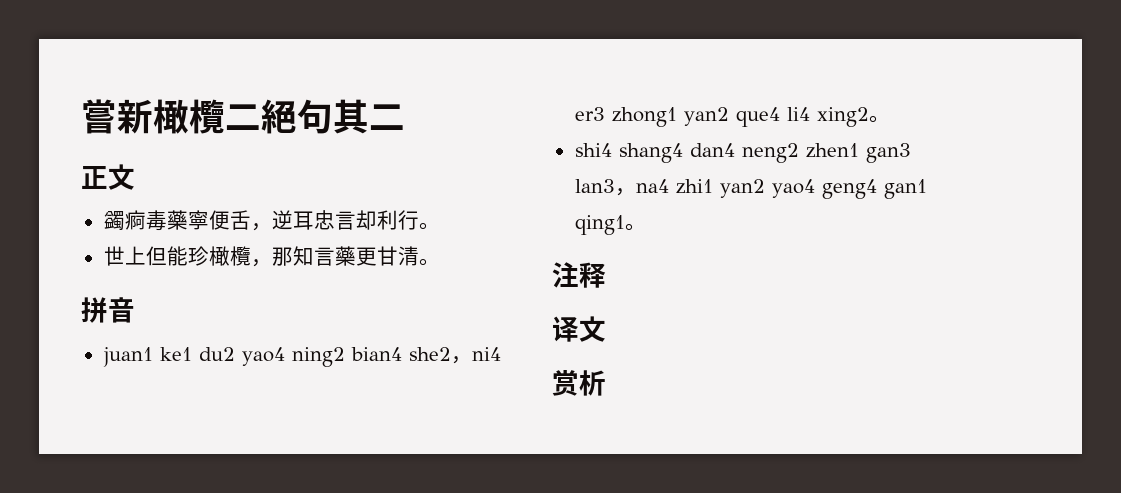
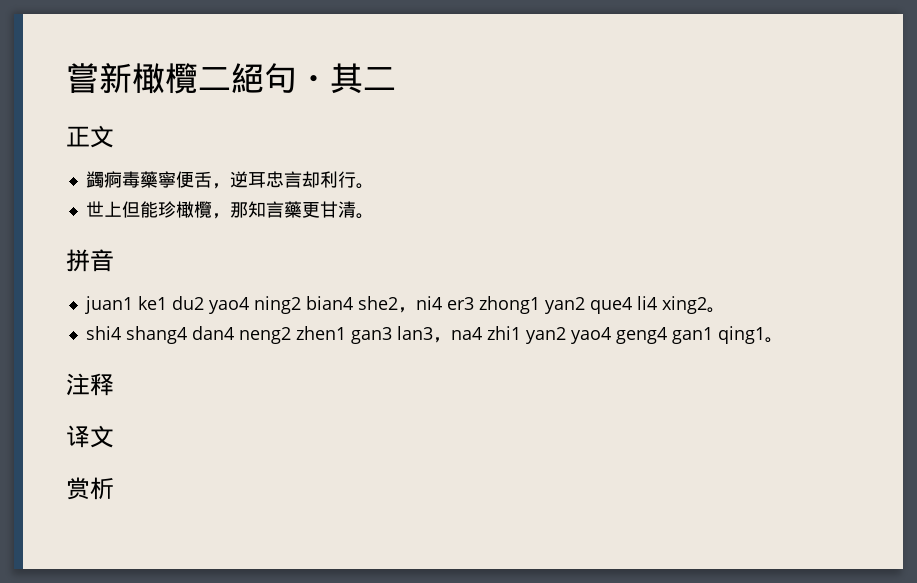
(333, 116) none -> [297,75,330,90] ・

